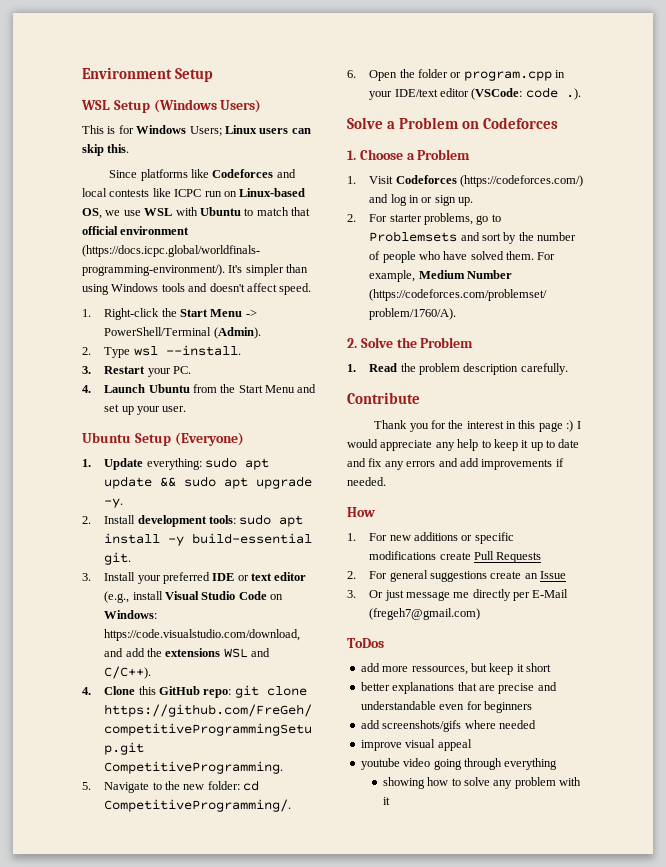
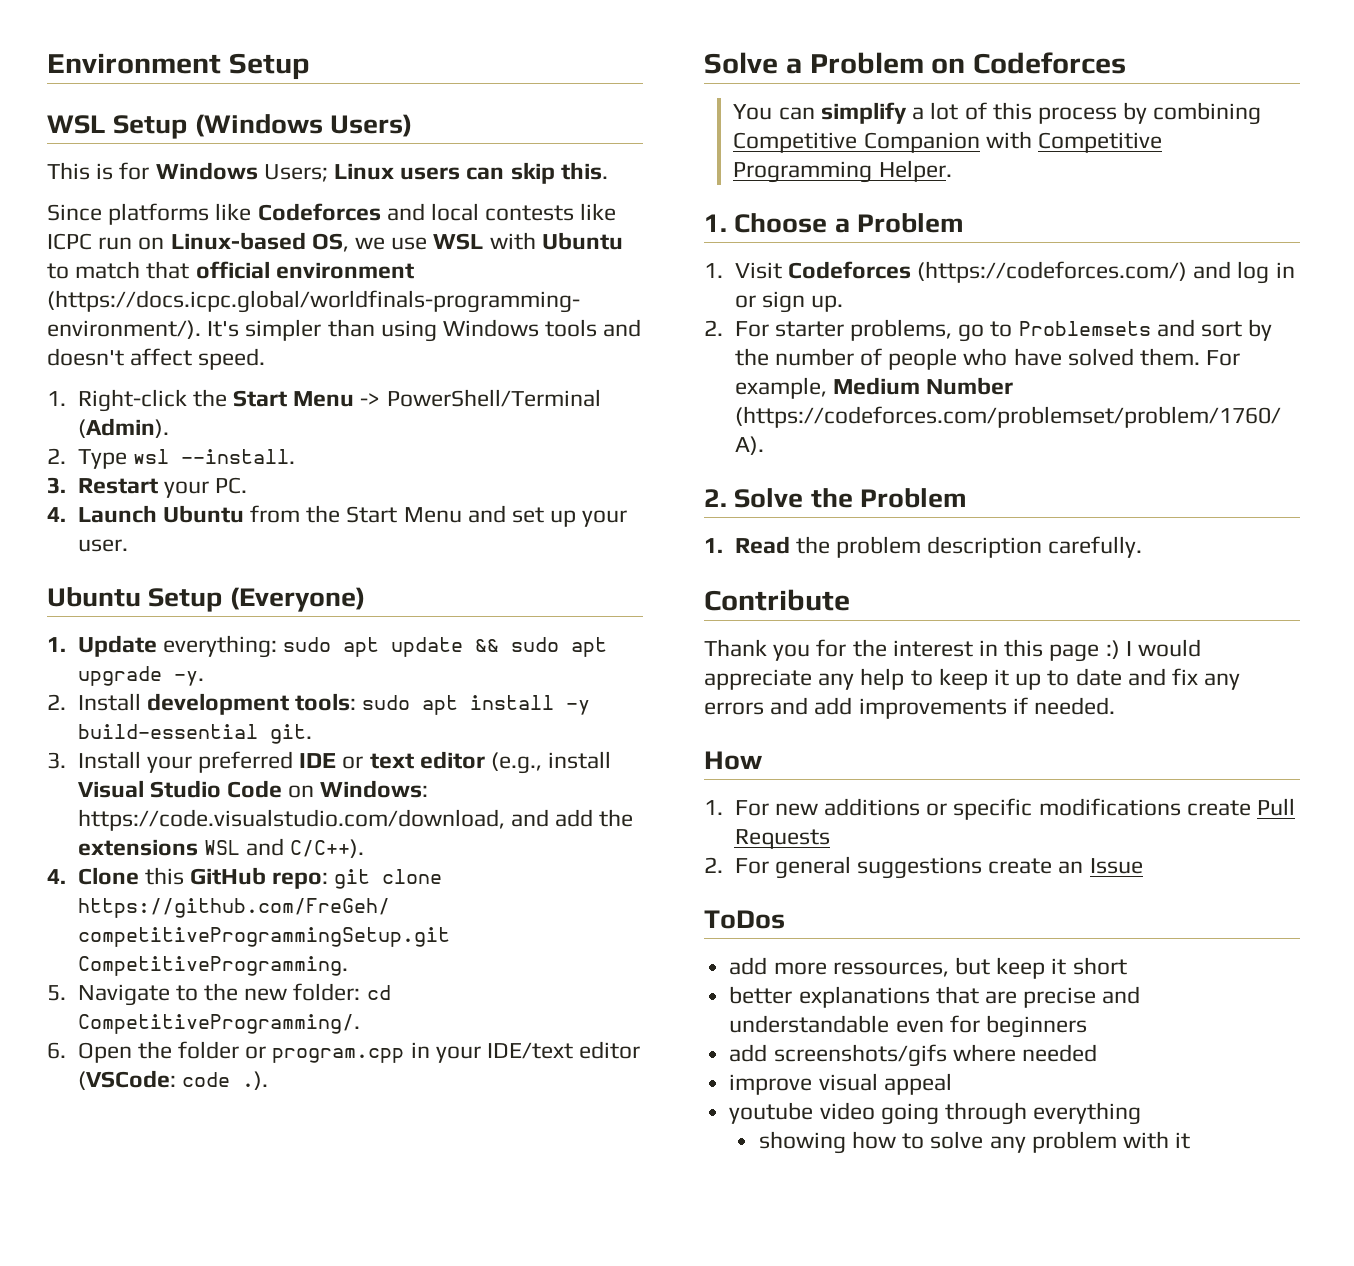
(559, 123) none -> [733,102,1262,125] [733,131,1163,153] [733,160,952,183] // You can simplify a lot of this process by combining Competitive Companion with Competitive Programming Helper.
[347,589,569,601] [369,608,481,620] // 3. Or just message me directly per E-Mail (fregeh7@gmail.com) -> (1143, 866) none

